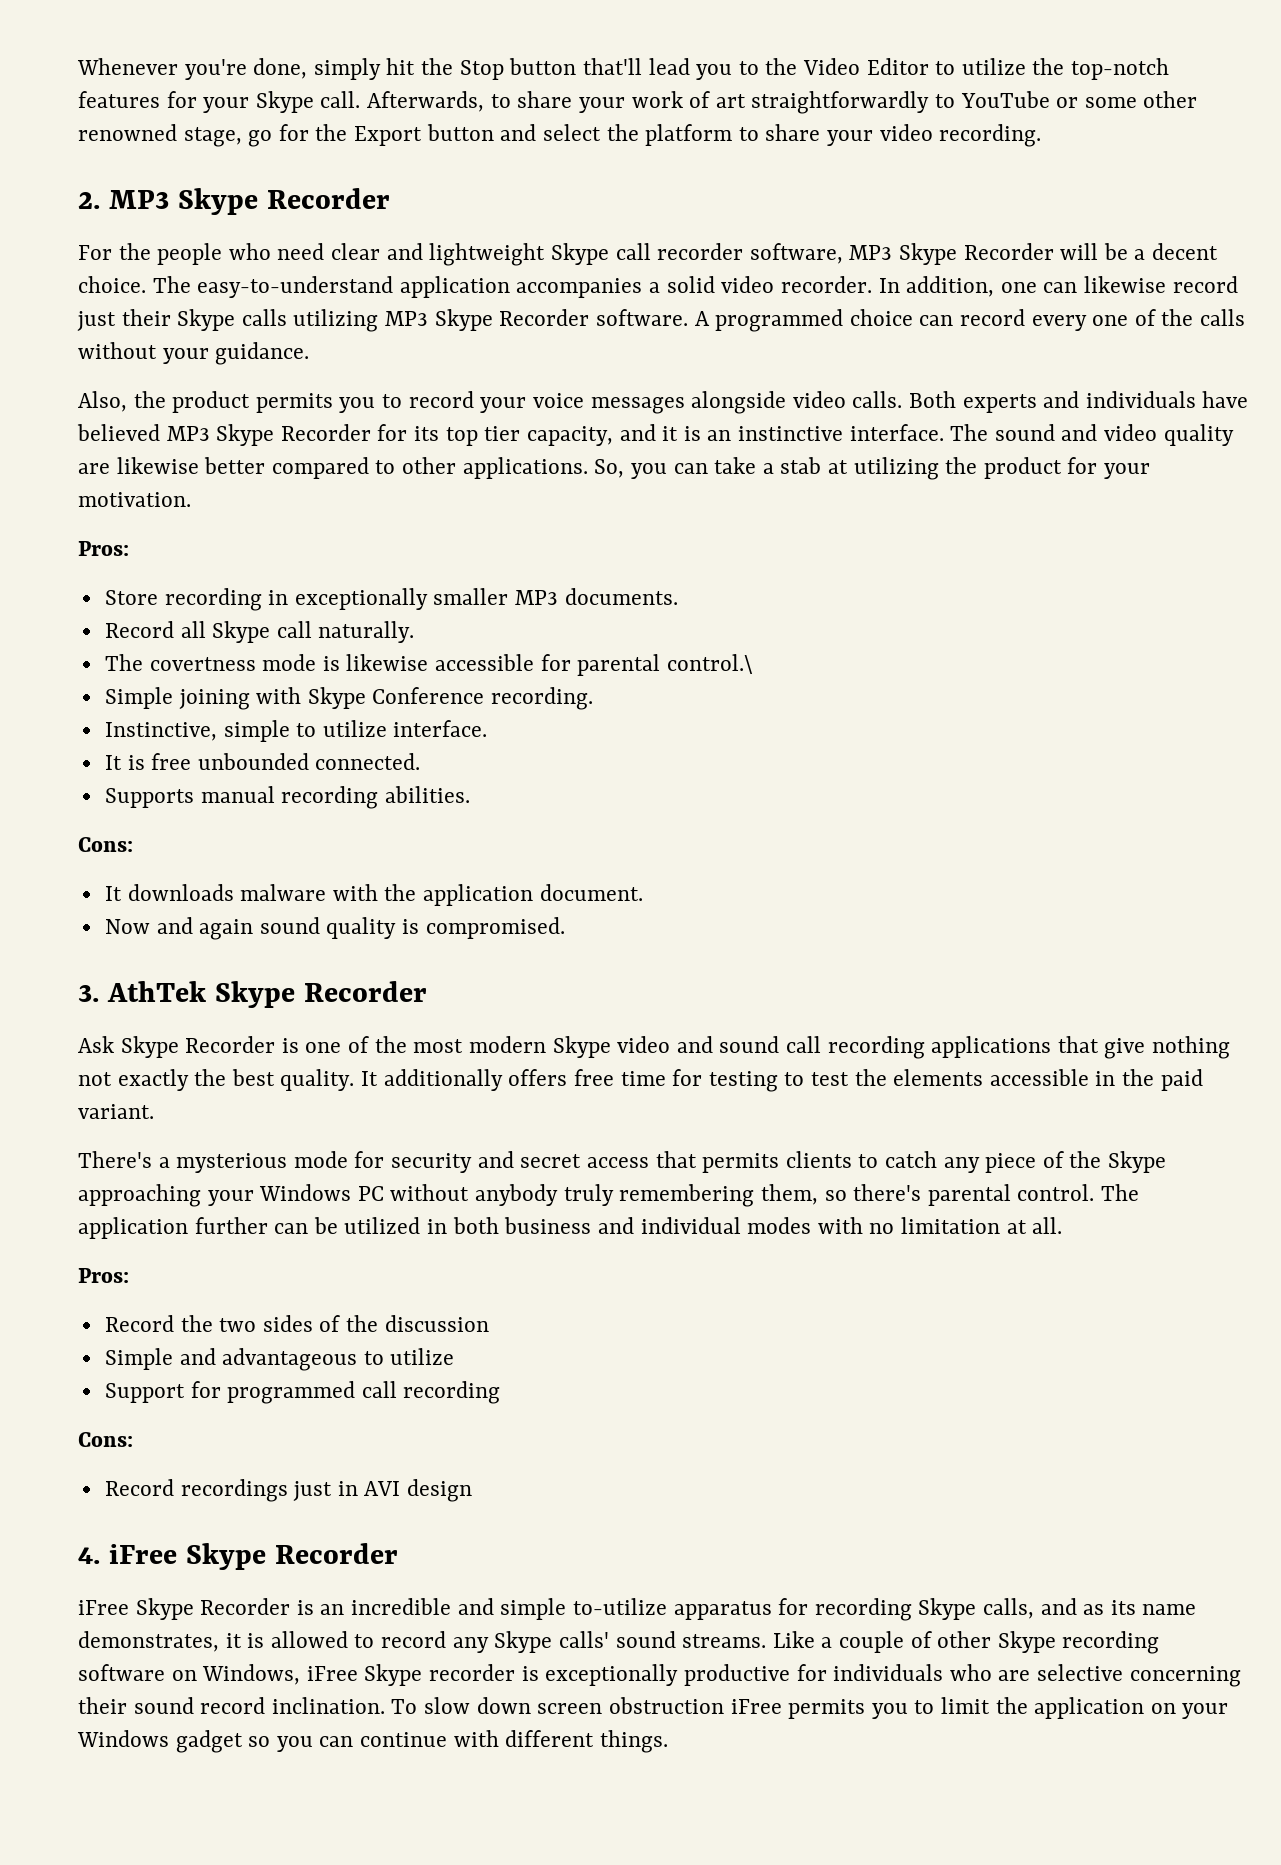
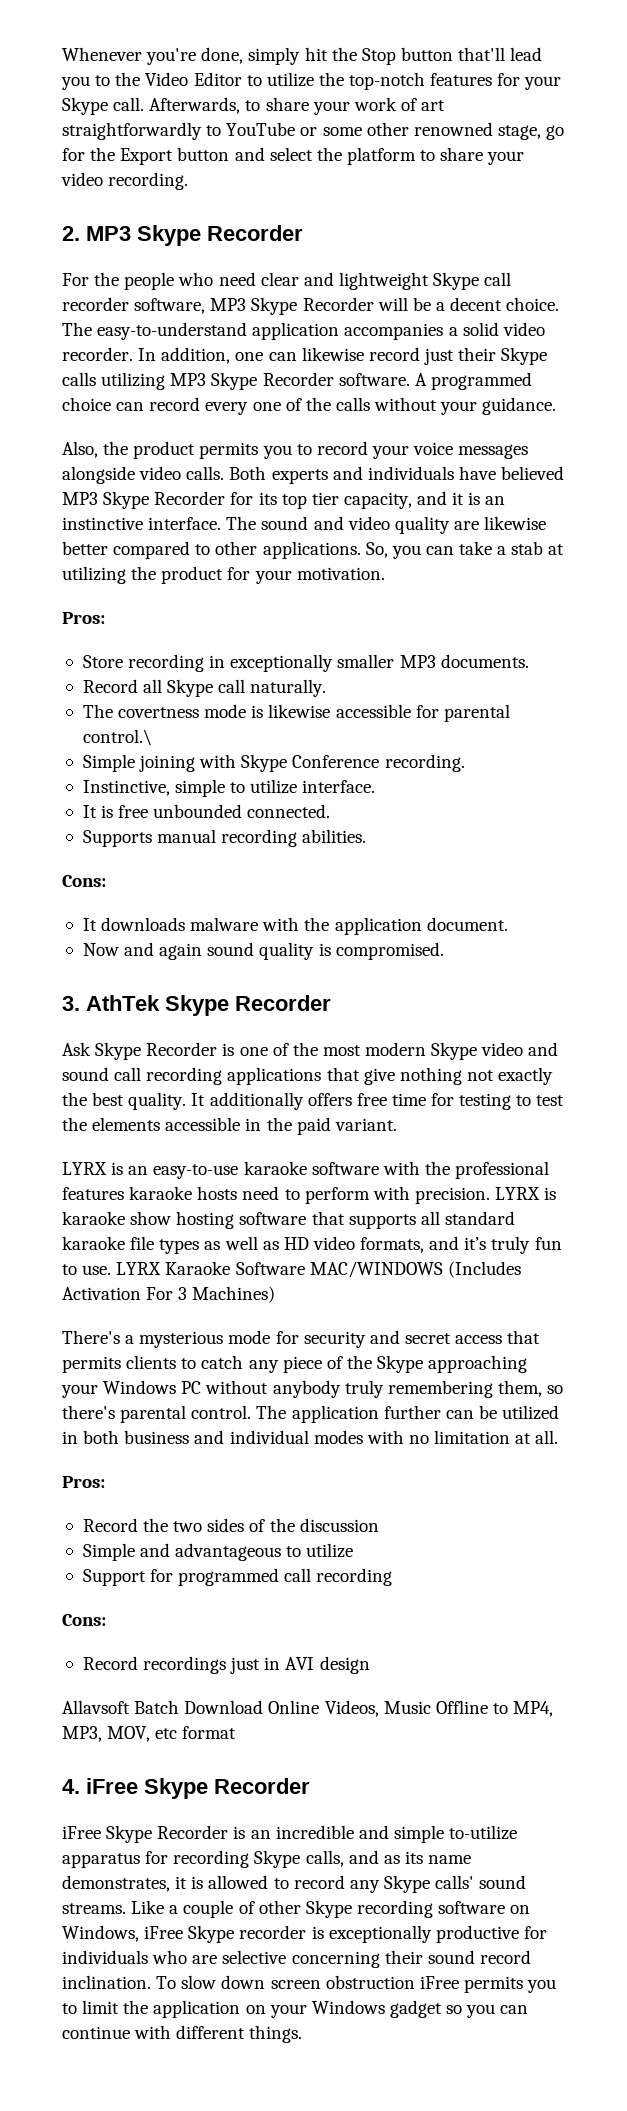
(154, 1111) none -> [62,1161,550,1179] [62,1186,557,1204] [62,1211,515,1229] [62,1236,562,1254] [62,1261,521,1278] [62,1286,276,1303] // LYRX is an easy-to-use karaoke software with the professional features karaoke hosts need to perform with precision. LYRX is karaoke show hosting software that supports all standard karaoke file types as well as HD video formats, and it’s truly fun to use. LYRX Karaoke Software MAC/WINDOWS (Includes Activation For 3 Machines)
(473, 1490) none -> [62,1700,554,1717] [62,1726,237,1742] // Allavsoft Batch Download Online Videos, Music Offline to MP4, MP3, MOV, etc format

